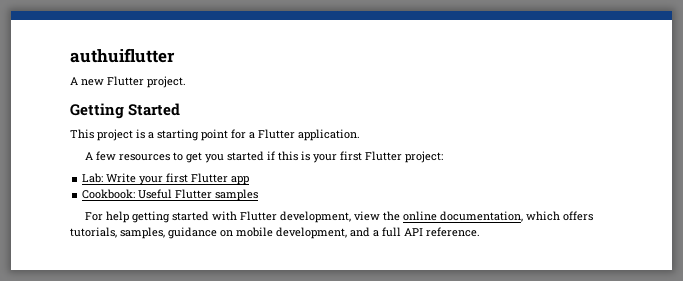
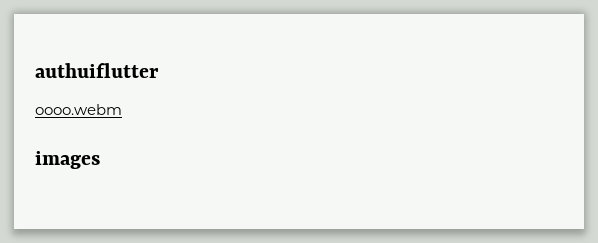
[70,76,186,88] [70,103,181,119] [70,129,360,141] [84,151,443,163] [82,173,250,185] [82,189,259,201] [84,211,593,223] [70,227,480,239] A new Flutter project. // Getting Started // This project is a starting point for a Flutter application. // A few resources to get you started if this is your first Flutter project: // Lab: Write your first Flutter app // Cookbook: Useful Flutter samples // For help getting started with Flutter development, view the online documentation, which offers tutorials, samples, guidance on mobile development, and a full API reference. -> [35,104,122,115] [35,151,100,169] oooo.webm // images

